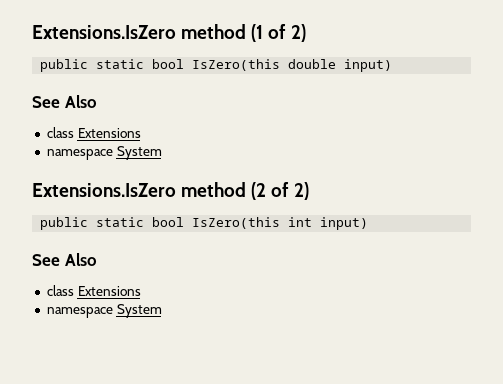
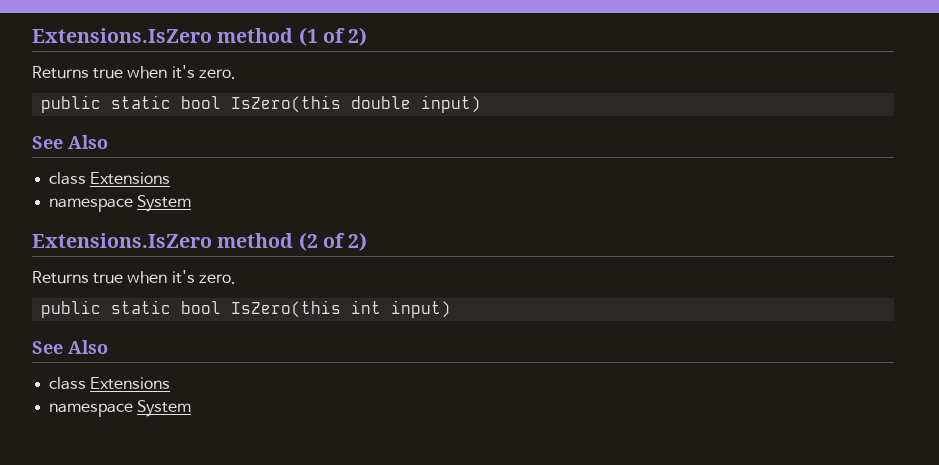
(306, 33) none -> [32,65,236,79] // Returns true when it's zero.
(309, 191) none -> [32,270,236,284] // Returns true when it's zero.

